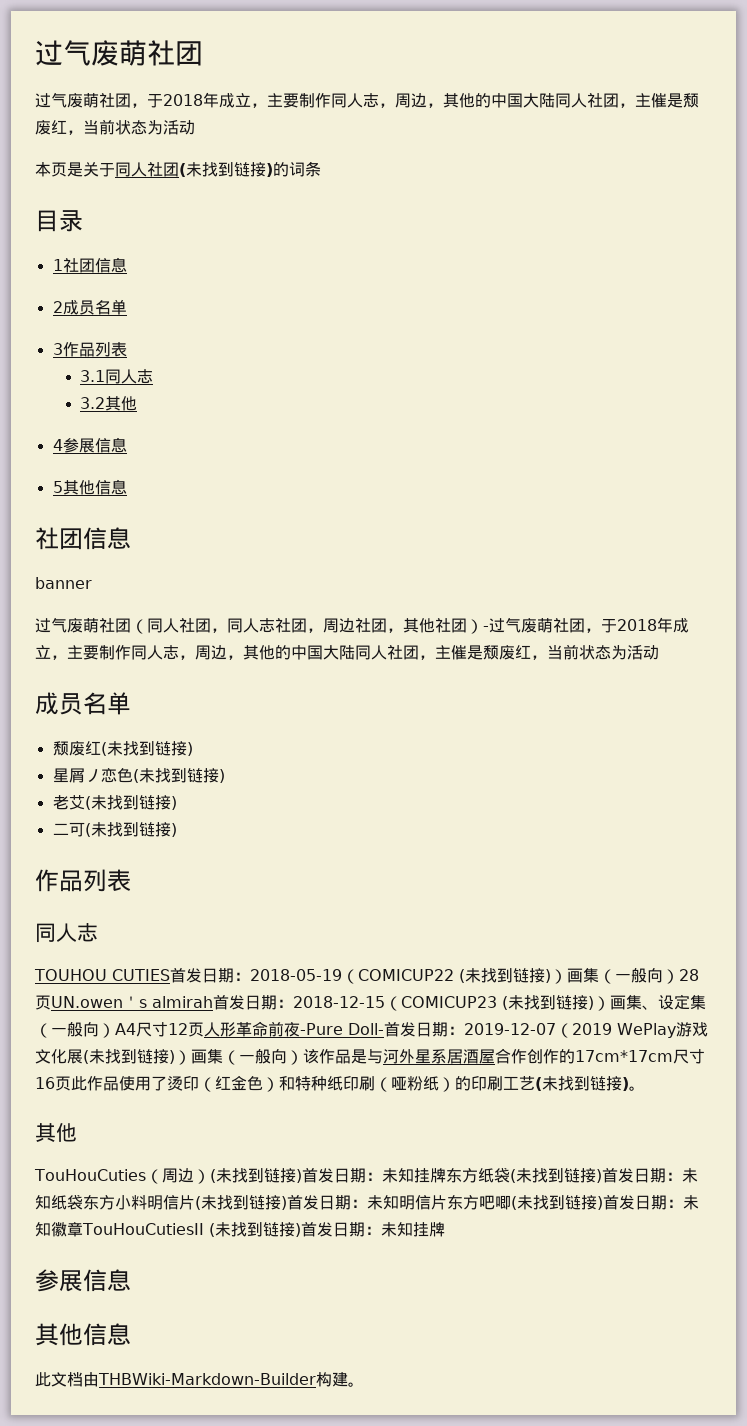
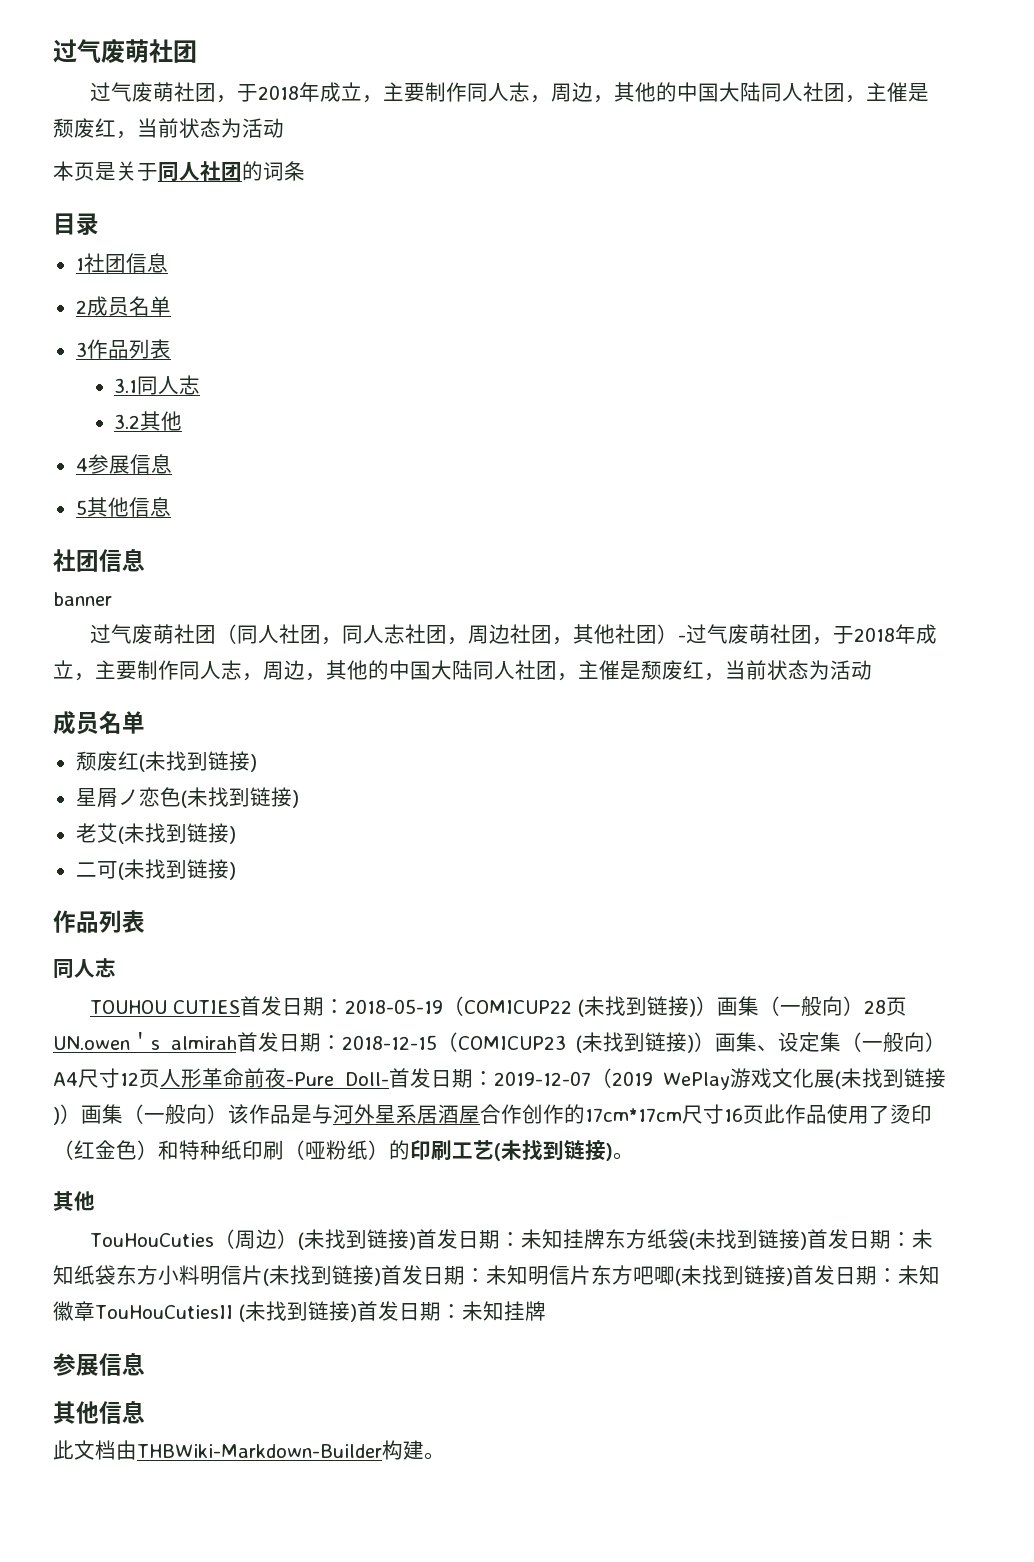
[179,162,273,177] (未找到链接) -> (242, 171) none

